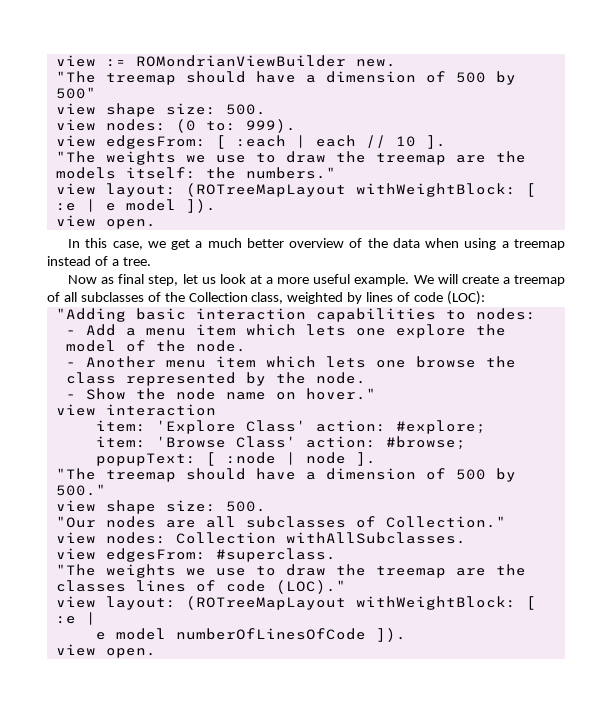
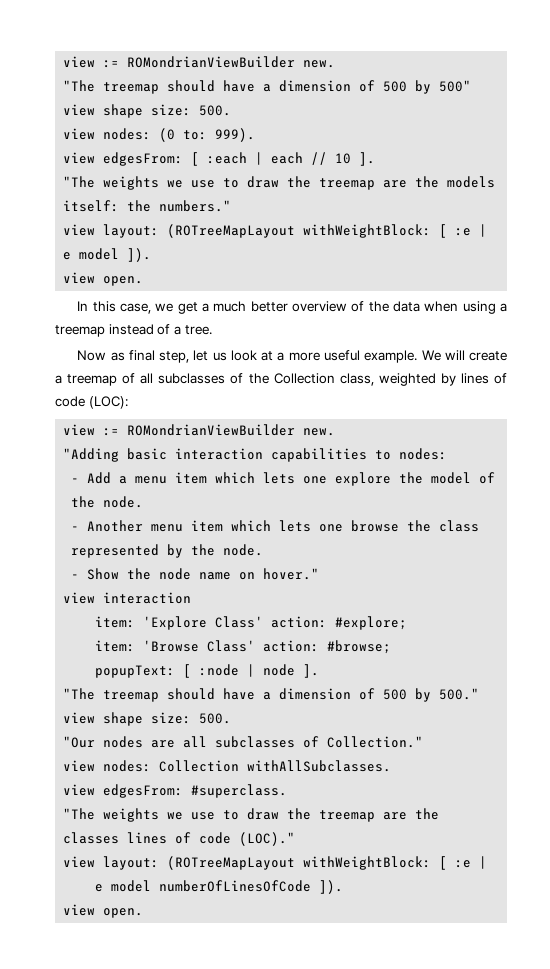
(485, 298) none -> [63,424,336,436] // view := ROMondrianViewBuilder new.

